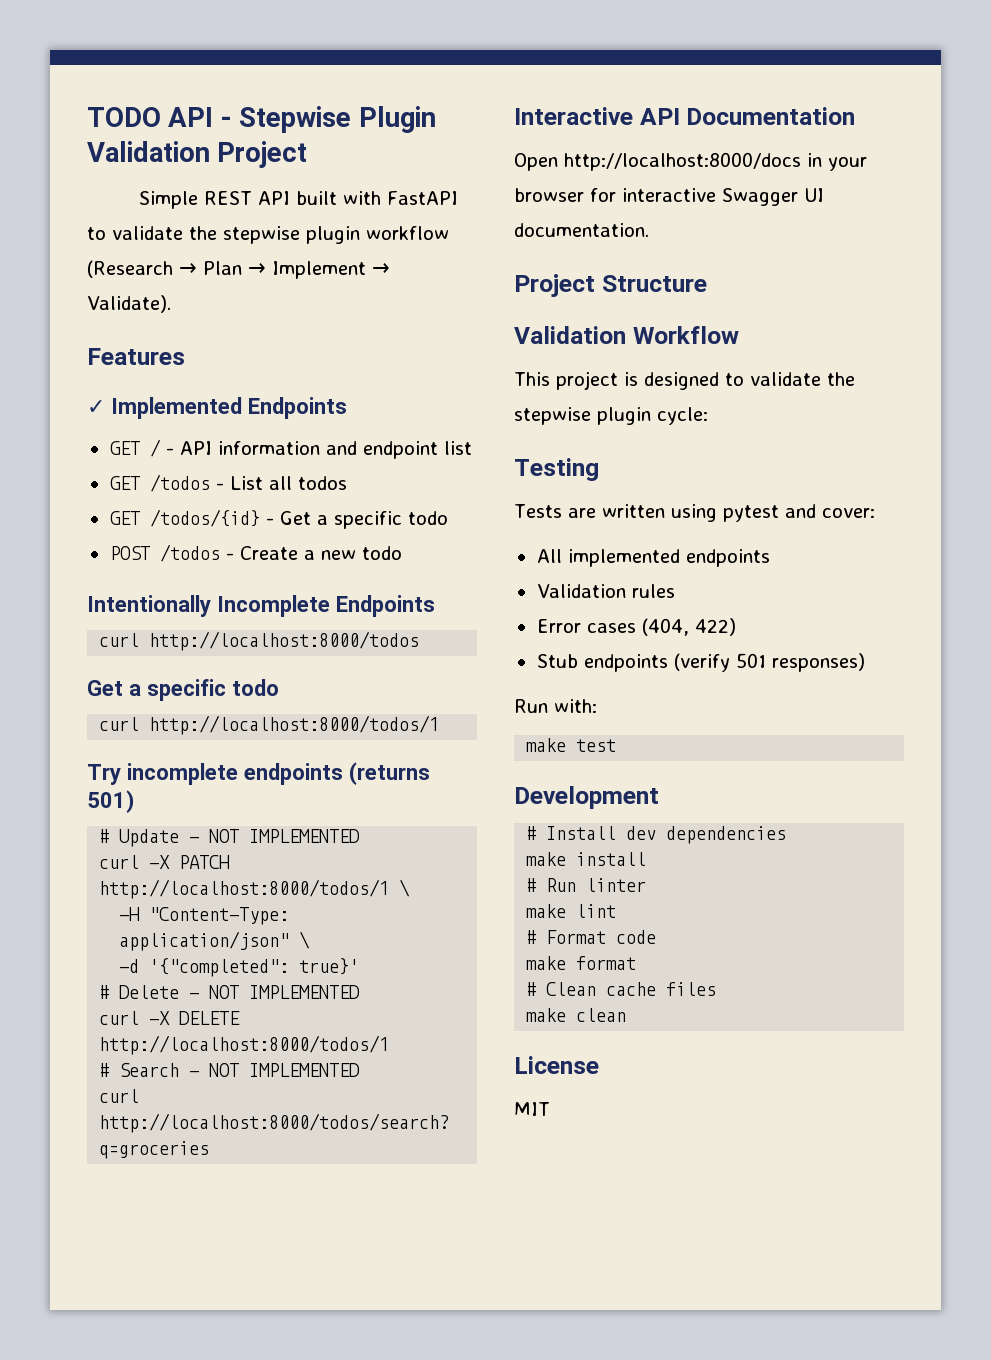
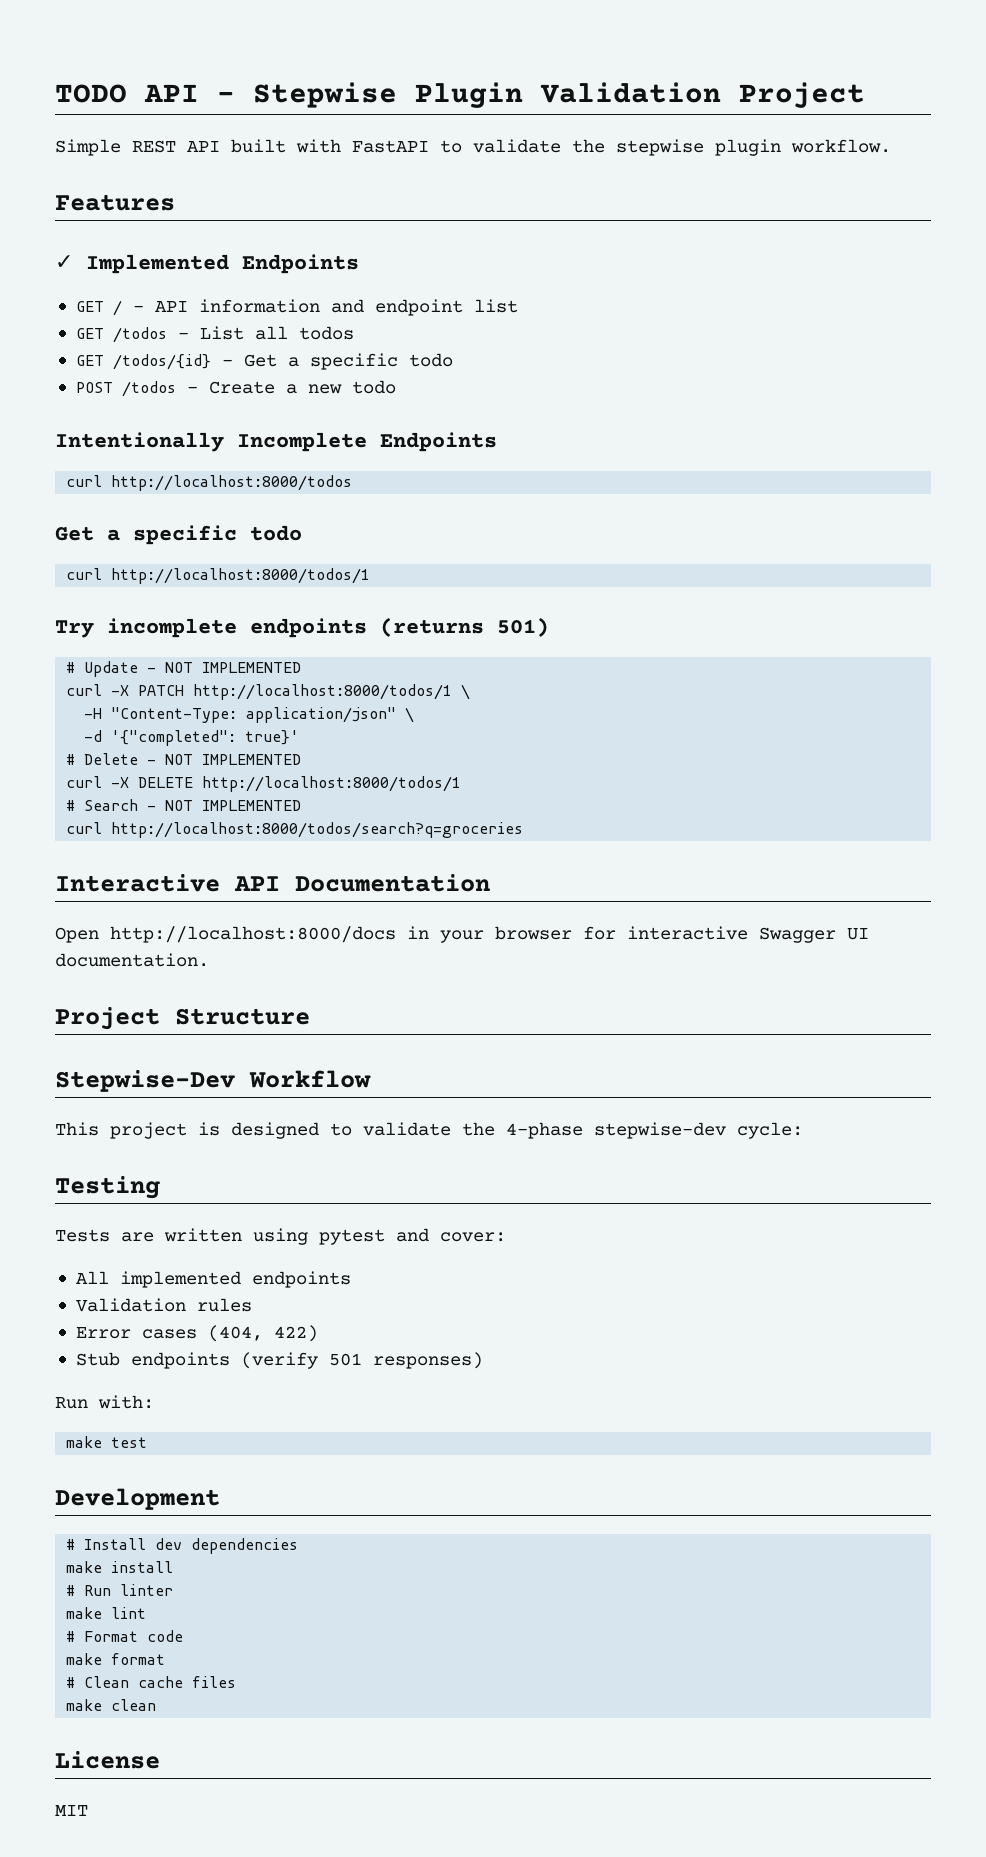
[366,226,449,240] [87,260,390,279] [87,295,171,313] workflow (Research → Plan → Implement → Validate). -> [791,139,891,153] workflow.
[514,326,626,344] Validation -> [55,1070,235,1092] Stepwise-Dev
[514,407,651,425] stepwise plugin -> [506,1122,726,1139] 4-phase stepwise-dev

